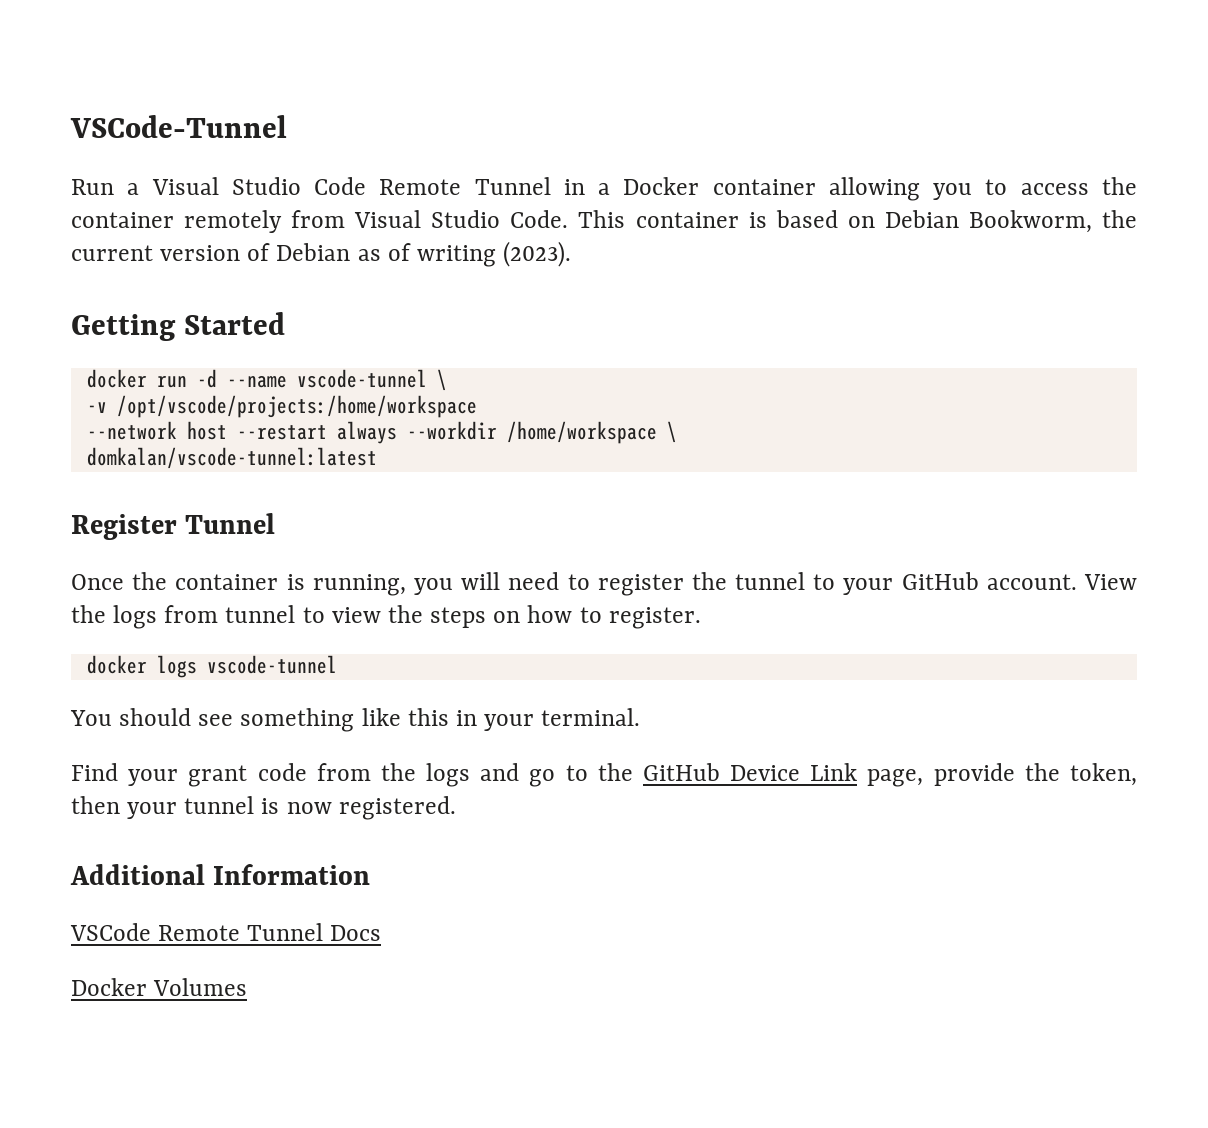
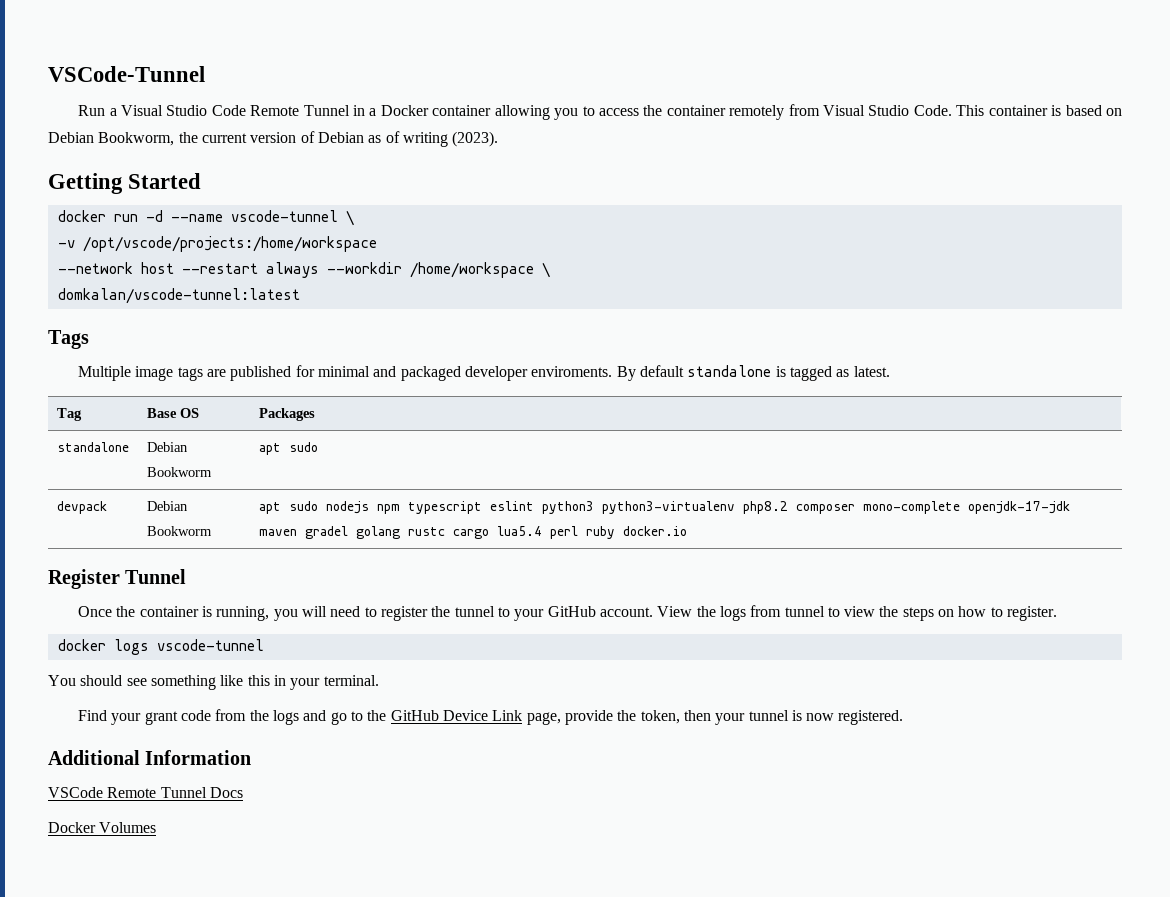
(377, 458) none -> [48,330,89,349] [78,365,890,381] [56,408,82,421] [146,408,199,418] [258,408,315,421] [56,442,129,452] [146,442,188,452] [146,467,212,477] [258,442,318,455] [56,501,107,514] [146,501,188,511] [146,526,212,536] [258,501,1070,514] [258,526,687,539] // Tags // Multiple image tags are published for minimal and packaged developer enviroments. By default standalone is tagged as latest. // Tag | Base OS | Packages // standalone | Debian Bookworm | apt sudo // devpack | Debian Bookworm | apt sudo nodejs npm typescript eslint python3 python3-virtualenv php8.2 composer mono-complete openjdk-17-jdk maven gradel golang rustc cargo lua5.4 perl ruby docker.io

